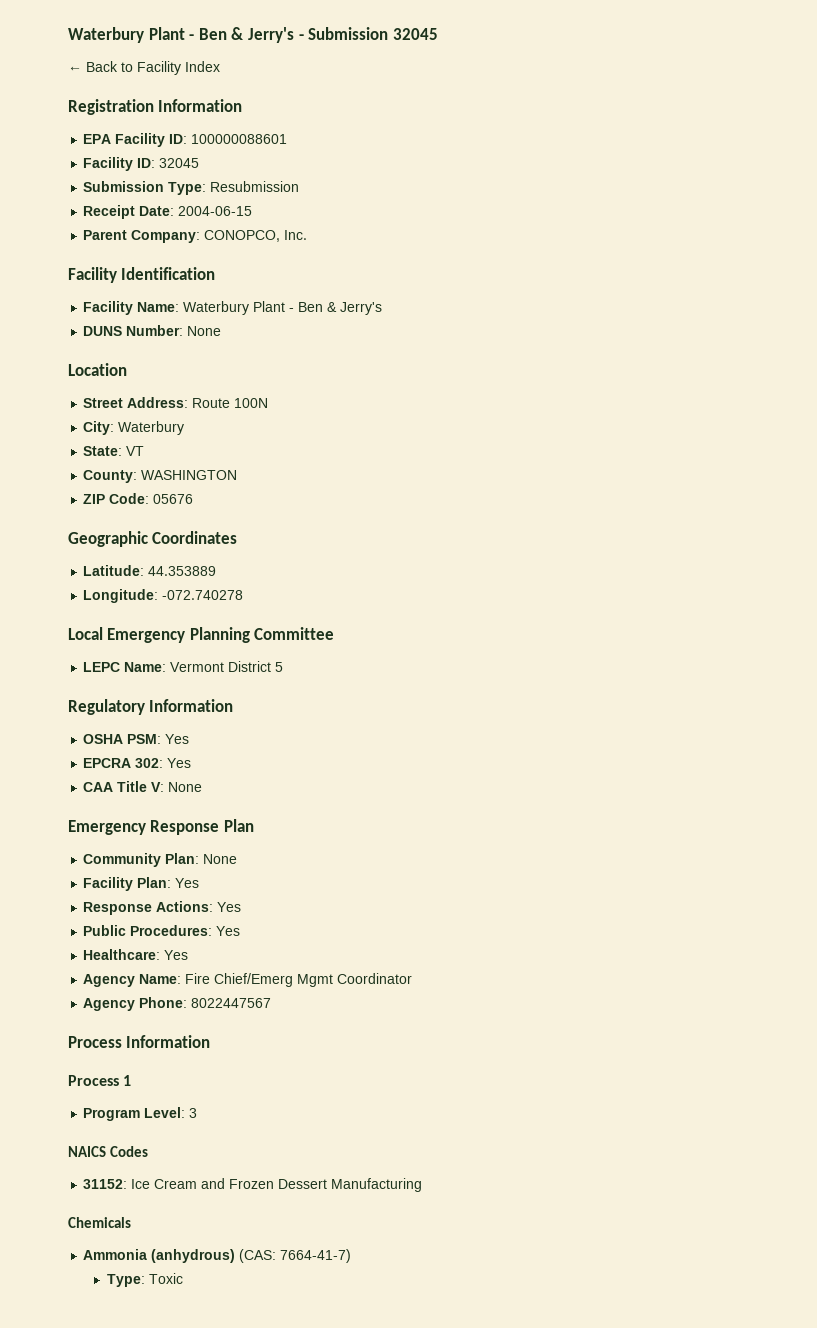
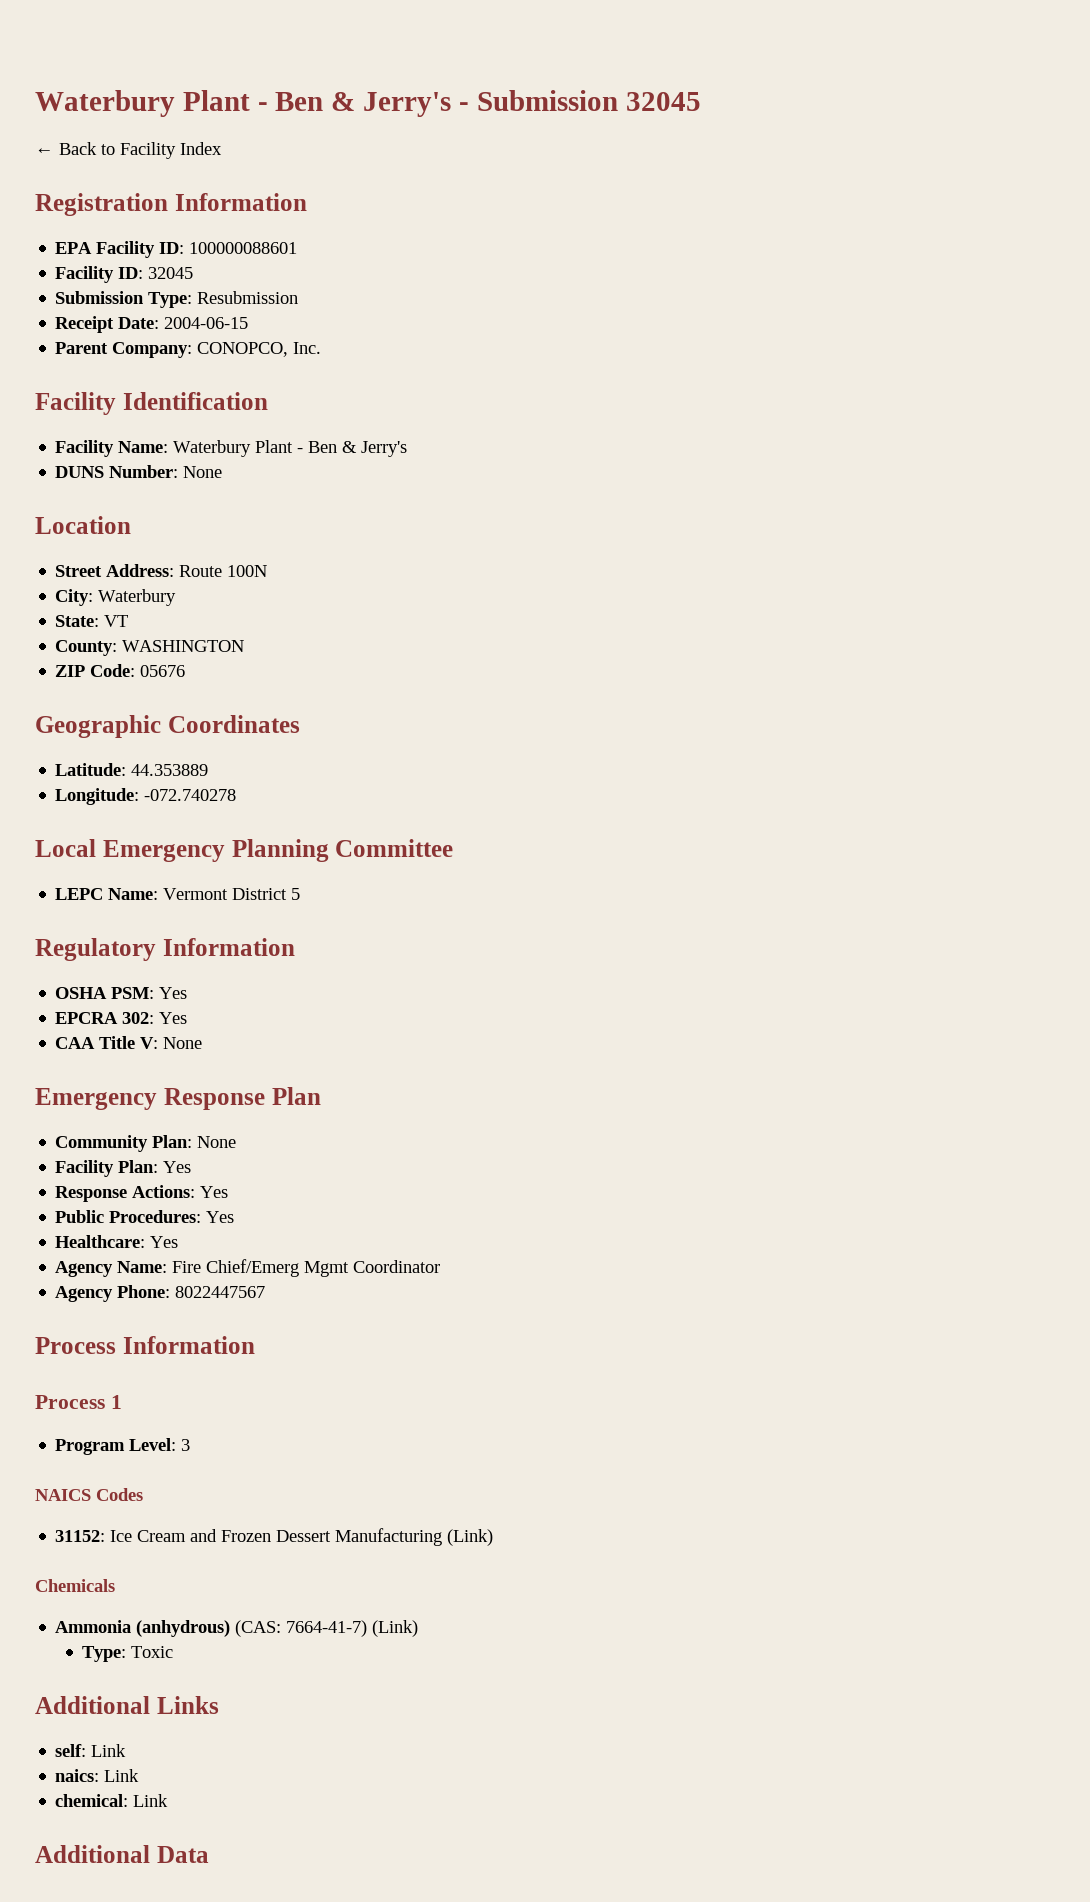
(423, 1185) none -> [447,1529,494,1546] (Link)
(352, 1256) none -> [372,1620,419,1637] (Link)
(183, 1278) none -> [35,1696,219,1714] [55,1744,127,1757] [55,1769,140,1782] [55,1794,169,1807] [35,1845,209,1863] // Additional Links // self: Link // naics: Link // chemical: Link // Additional Data

